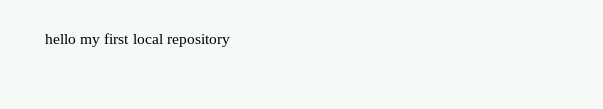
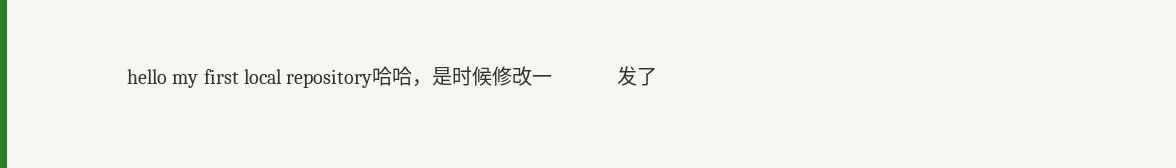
(230, 40) none -> [372,66,657,87] 哈哈，是时候修改一发了

